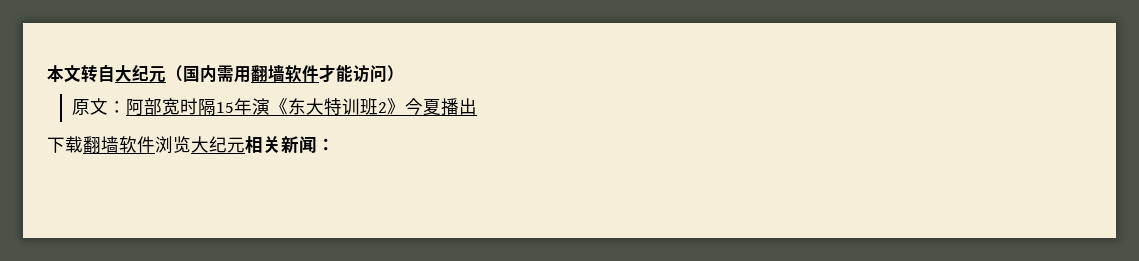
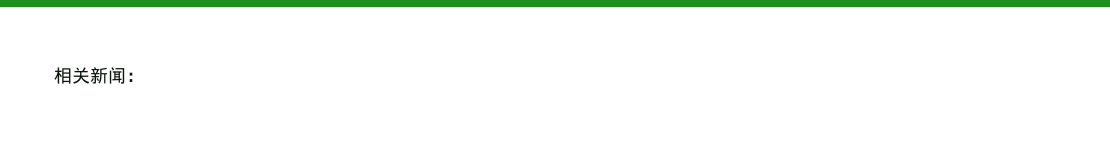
[47,64,404,83] [71,98,477,116] [47,136,245,153] 本文转自大纪元（国内需用翻墙软件才能访问） // 原文：阿部宽时隔15年演《东大特训班2》今夏播出 // 下载翻墙软件浏览大纪元 -> (54, 75) none

